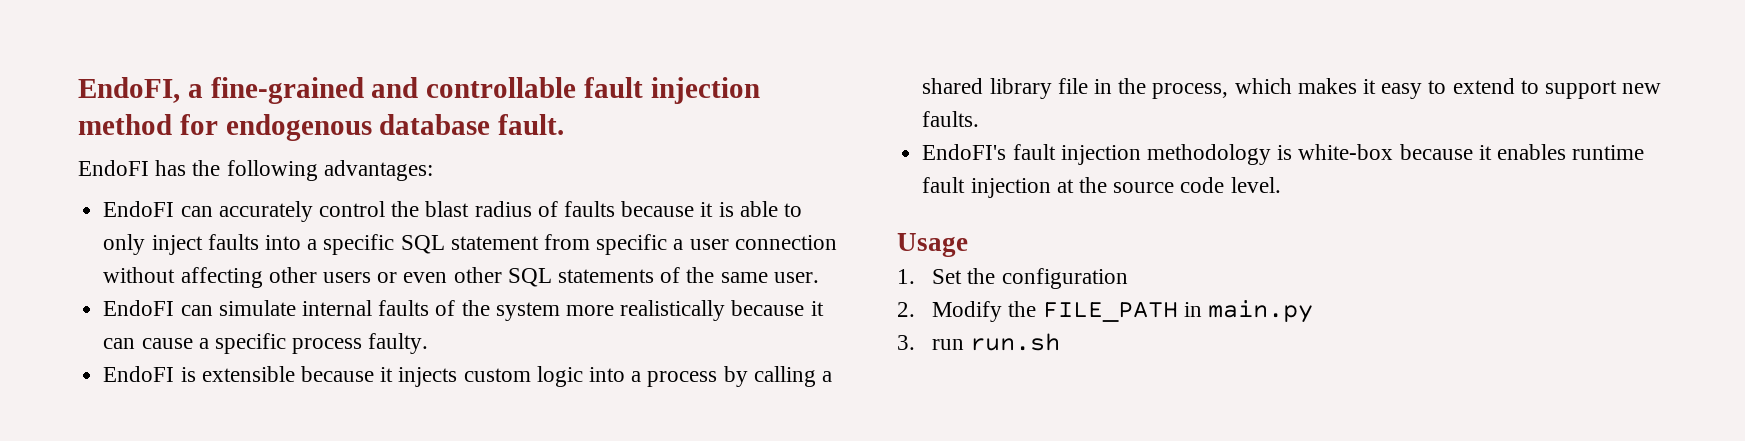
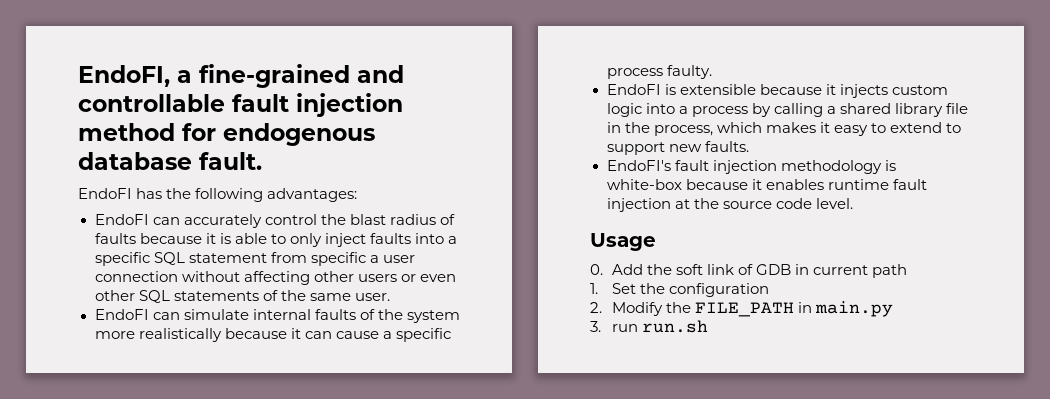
(968, 245) none -> [590,264,908,278] // 0. Add the soft link of GDB in current path

